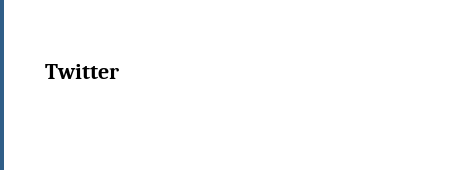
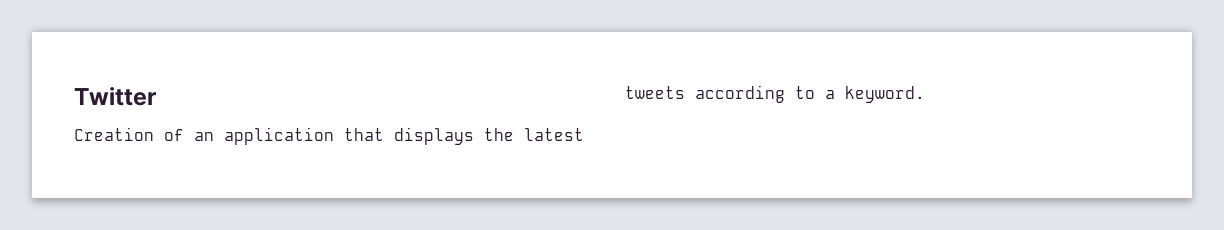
(119, 71) none -> [74,127,584,145] [625,85,925,103] // Creation of an application that displays the latest tweets according to a keyword.

